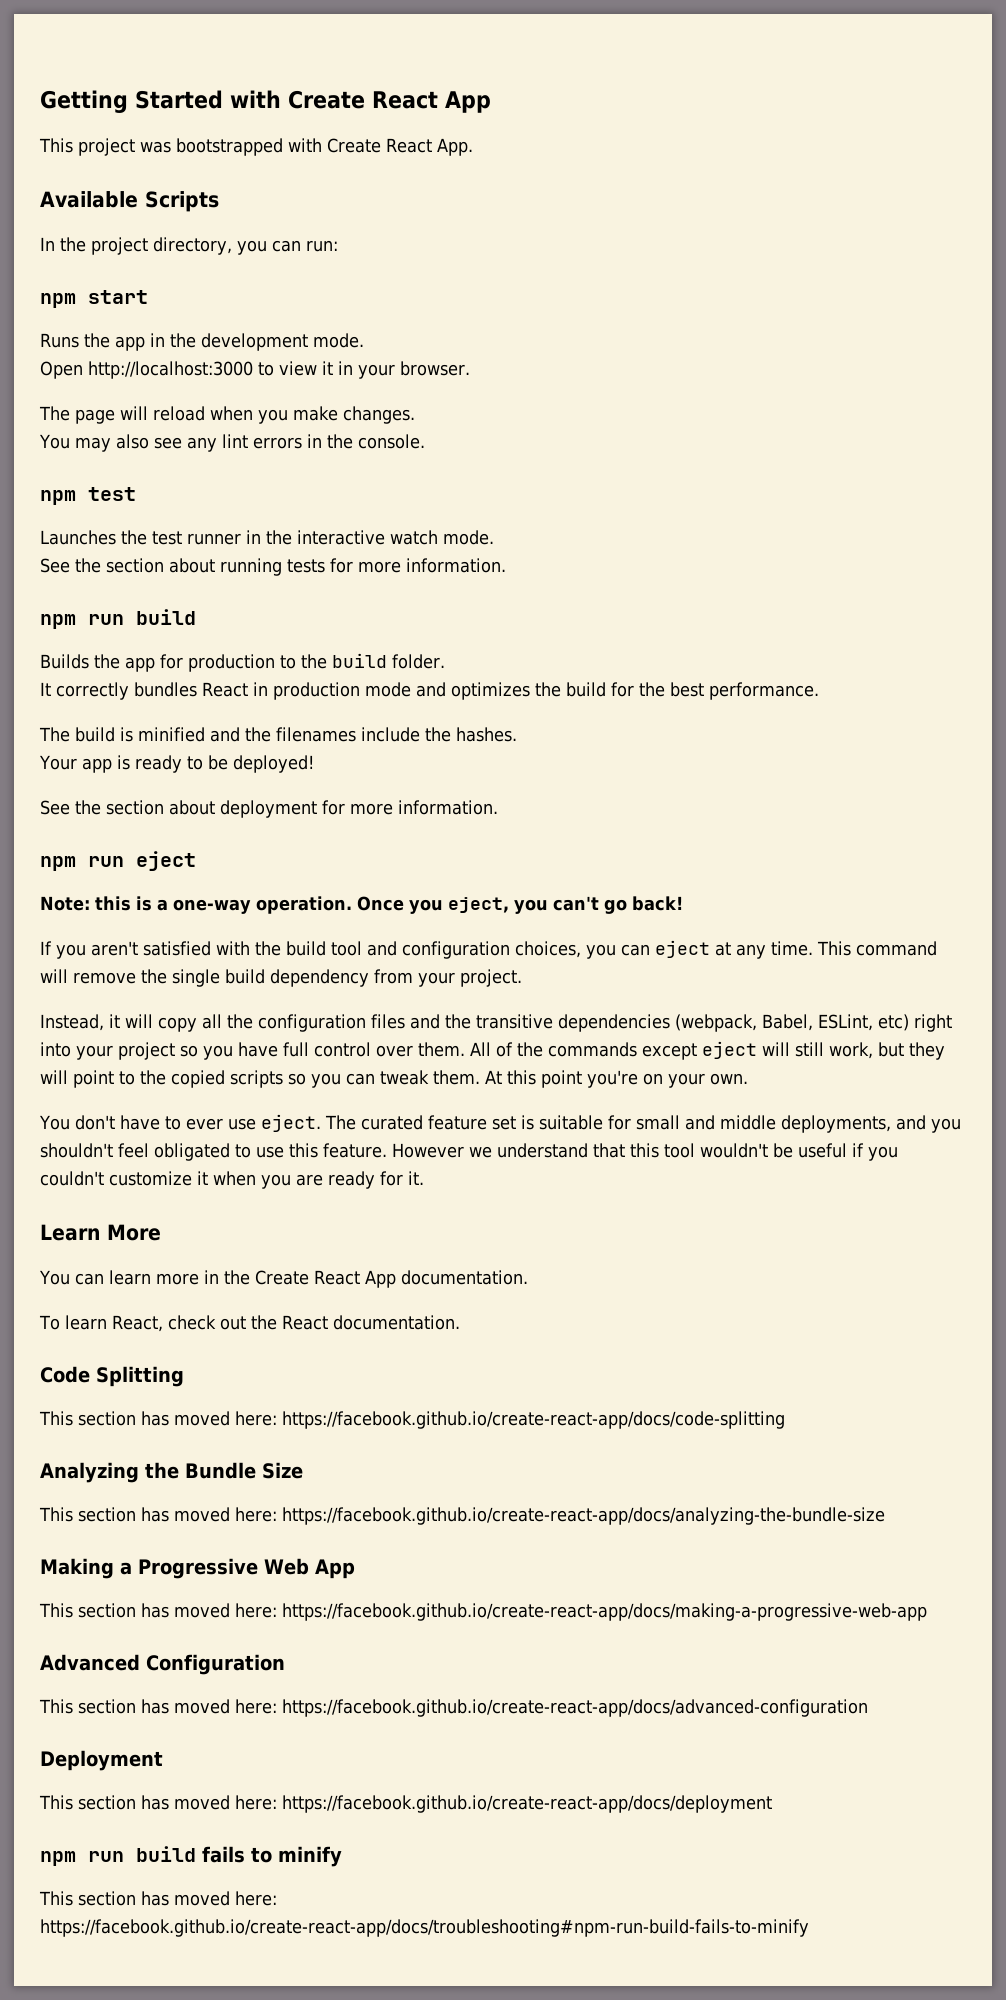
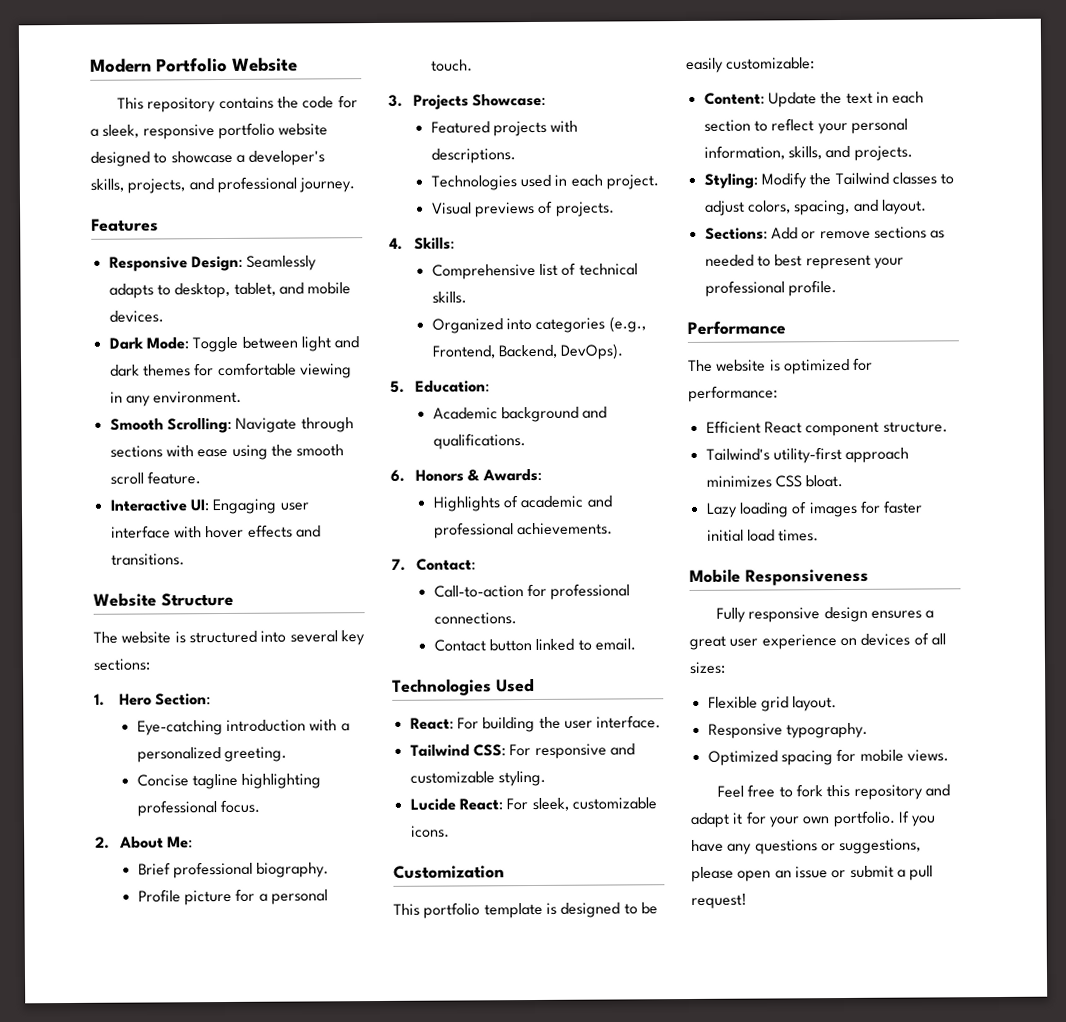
[40,90,491,113] [39,138,473,156] [40,191,219,212] [40,237,338,255] [40,290,148,308] [40,333,364,351] [40,361,470,379] [39,406,415,424] [39,434,425,452] [40,487,136,505] [40,530,494,545] [40,558,506,576] [40,609,196,629] [40,653,445,672] [40,682,819,700] [39,727,517,742] [39,755,314,773] [40,800,498,818] [40,851,196,871] [40,896,683,914] [40,940,937,959] [40,969,522,987] [40,1014,952,1032] [40,1041,945,1060] [40,1070,748,1088] [39,1114,961,1133] [40,1143,898,1161] [40,1171,424,1189] [40,1224,161,1241] [39,1270,528,1288] [39,1315,460,1332] [40,1366,184,1387] [39,1411,785,1429] [40,1462,303,1483] [39,1507,885,1525] [40,1558,355,1579] [39,1603,927,1621] [40,1654,285,1675] [39,1699,868,1717] [40,1750,163,1771] [39,1795,772,1813] [40,1846,342,1867] [39,1891,277,1906] [40,1919,809,1937] Getting Started with Create React App // This project was bootstrapped with Create React App. // Available Scripts // In the project directory, you can run: // npm start // Runs the app in the development mode. // Open http://localhost:3000 to view it in your browser. // The page will reload when you make changes. // You may also see any lint errors in the console. // npm test // Launches the test runner in the interactive watch mode. // See the section about running tests for more information. // npm run build // Builds the app for production to the build folder. // It correctly bundles React in production mode and optimizes the build for the best performance. // The build is minified and the filenames include the hashes. // Your app is ready to be deployed! // See the section about deployment for more information. // npm run eject // Note: this is a one-way operation. Once you eject, you can't go back! // If you aren't satisfied with the build tool and configuration choices, you can eject at any time. This command will remove the single build dependency from your project. // Instead, it will copy all the configuration files and the transitive dependencies (webpack, Babel, ESLint, etc) right into your project so you have full control over them. All of the commands except eject will still work, but they will point to the copied scripts so you can tweak them. At this point you're on your own. // You don't have to ever use eject. The curated feature set is suitable for small and middle deployments, and you shouldn't feel obligated to use this feature. However we understand that this tool wouldn't be useful if you couldn't customize it when you are ready for it. // Learn More // You can learn more in the Create React App documentation. // To learn React, check out the React documentation. // Code Splitting // This section has moved here: https://facebook.github.io/create-react-app/docs/code-splitting // Analyzing the Bundle Size // This section has moved here: https://facebook.github.io/create-react-app/docs/analyzing-the-bundle-size // Making a Progressive Web App // This section has moved here: https://facebook.github.io/create-react-app/docs/making-a-progressive-web-app // Advanced Configuration // This section has moved here: https://facebook.github.io/create-react-app/docs/advanced-configuration // Deployment // This section has moved here: https://facebook.github.io/create-react-app/docs/deployment // npm run build fails to minify // This section has moved here: https://facebook.github.io/create-react-app/docs/troubleshooting#npm-run-build-fails-to-minify -> [90,57,298,73] [116,95,358,113] [90,122,329,140] [90,150,326,167] [90,176,356,194] [91,218,159,232] [108,255,318,272] [108,282,352,299] [108,310,164,323] [108,336,360,353] [109,362,352,379] [109,390,243,407] [109,417,354,434] [109,444,345,460] [109,471,201,485] [109,498,309,515] [110,524,321,539] [110,553,185,566] [93,592,234,607] [93,630,365,646] [93,658,151,671] [94,693,212,706] [136,719,350,736] [136,746,288,763] [136,773,322,790] [136,799,261,817] [95,836,194,849] [137,861,330,879] [137,888,329,906] [430,59,473,72] [388,93,547,110] [430,120,579,137] [430,148,516,164] [430,174,660,191] [431,200,615,218] [389,237,456,250] [431,262,638,280] [431,291,467,304] [431,316,646,334] [431,343,625,360] [390,380,491,393] [432,406,608,423] [432,433,526,450] [390,468,542,482] [432,495,612,512] [433,522,614,539] [391,558,477,571] [433,583,631,600] [433,612,517,625] [433,638,637,652] [392,677,535,696] [409,715,662,733] [409,743,635,759] [409,770,546,787] [409,797,657,812] [410,825,450,838] [393,865,505,879] [393,902,658,919] [686,57,816,74] [703,91,925,108] [703,118,908,135] [703,145,913,161] [703,172,955,189] [704,199,927,216] [704,226,946,240] [704,254,904,270] [704,280,837,297] [687,320,786,335] [688,357,874,375] [688,385,778,402] [705,420,948,437] [705,447,910,464] [705,474,844,488] [705,500,924,518] [706,529,820,542] [689,568,869,586] [715,606,935,623] [689,632,946,650] [689,661,726,674] [707,696,838,712] [707,722,868,739] [707,748,949,766] [716,784,950,800] [690,810,937,828] [691,838,922,855] [691,865,934,882] [691,893,747,909] Modern Portfolio Website // This repository contains the code for a sleek, responsive portfolio website designed to showcase a developer's skills, projects, and professional journey. // Features // Responsive Design: Seamlessly adapts to desktop, tablet, and mobile devices. // Dark Mode: Toggle between light and dark themes for comfortable viewing in any environment. // Smooth Scrolling: Navigate through sections with ease using the smooth scroll feature. // Interactive UI: Engaging user interface with hover effects and transitions. // Website Structure // The website is structured into several key sections: // 1. Hero Section: // Eye-catching introduction with a personalized greeting. // Concise tagline highlighting professional focus. // 2. About Me: // Brief professional biography. // Profile picture for a personal touch. // 3. Projects Showcase: // Featured projects with descriptions. // Technologies used in each project. // Visual previews of projects. // 4. Skills: // Comprehensive list of technical skills. // Organized into categories (e.g., Frontend, Backend, DevOps). // 5. Education: // Academic background and qualifications. // 6. Honors & Awards: // Highlights of academic and professional achievements. // 7. Contact: // Call-to-action for professional connections. // Contact button linked to email. // Technologies Used // React: For building the user interface. // Tailwind CSS: For responsive and customizable styling. // Lucide React: For sleek, customizable icons. // Customization // This portfolio template is designed to be easily customizable: // Content: Update the text in each section to reflect your personal information, skills, and projects. // Styling: Modify the Tailwind classes to adjust colors, spacing, and layout. // Sections: Add or remove sections as needed to best represent your professional profile. // Performance // The website is optimized for performance: // Efficient React component structure. // Tailwind's utility-first approach minimizes CSS bloat. // Lazy loading of images for faster initial load times. // Mobile Responsiveness // Fully responsive design ensures a great user experience on devices of all sizes: // Flexible grid layout. // Responsive typography. // Optimized spacing for mobile views. // Feel free to fork this repository and adapt it for your own portfolio. If you have any questions or suggestions, please open an issue or submit a pull request!

